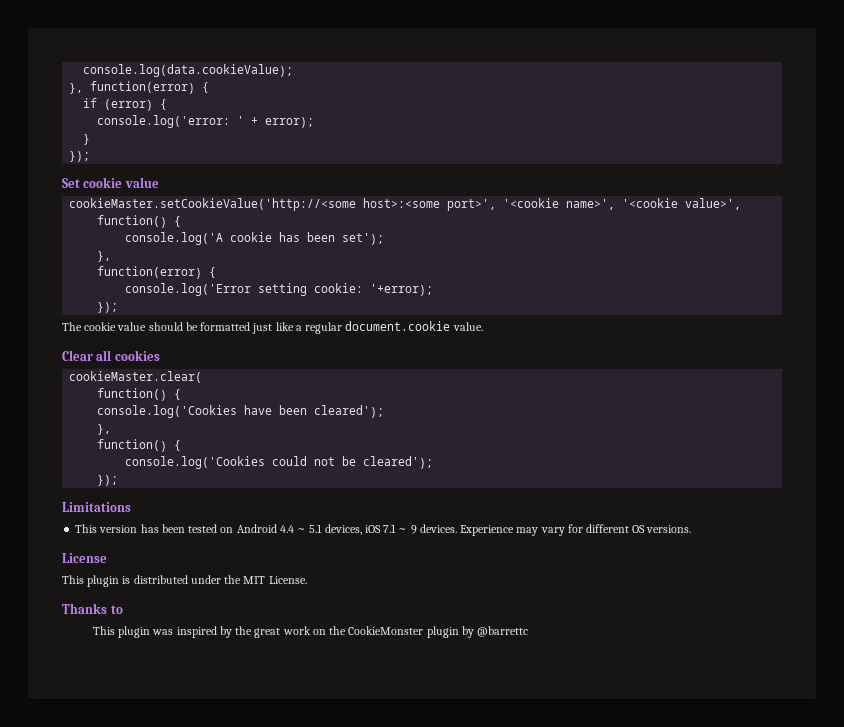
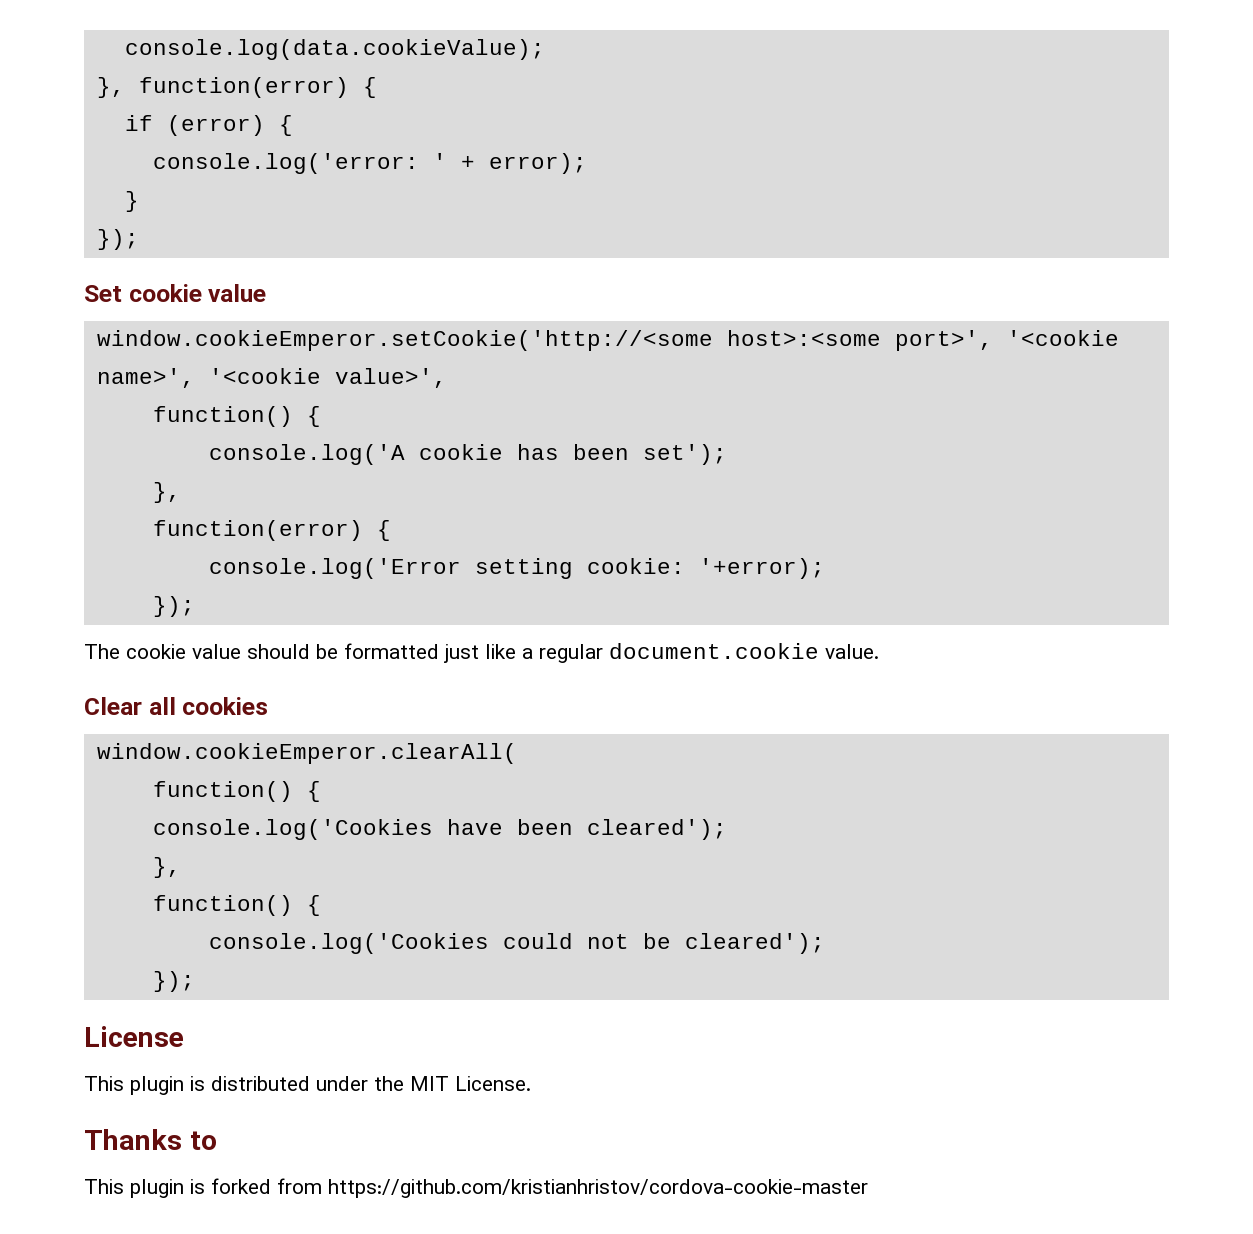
[69,198,357,211] cookieMaster.setCookieValue('http://<some -> [96,330,713,351] window.cookieEmperor.setCookie('http://<some
[69,371,203,383] cookieMaster.clear( -> [96,743,517,764] window.cookieEmperor.clearAll(
[62,502,131,512] [75,524,692,536] // Limitations // This version has been tested on Android 4.4 ~ 5.1 devices, iOS 7.1 ~ 9 devices. Experience may vary for different OS versions. -> (195, 981) none
[152,626,529,638] was inspired by the great work on the CookieMonster plugin by @barrettc -> [190,1178,868,1198] is forked from https://github.com/kristianhristov/cordova-cookie-master

